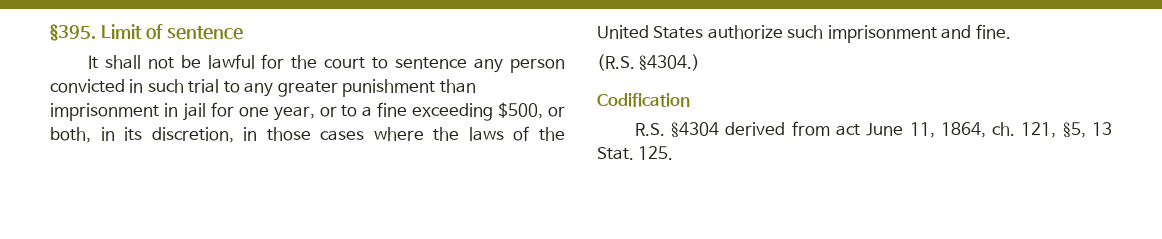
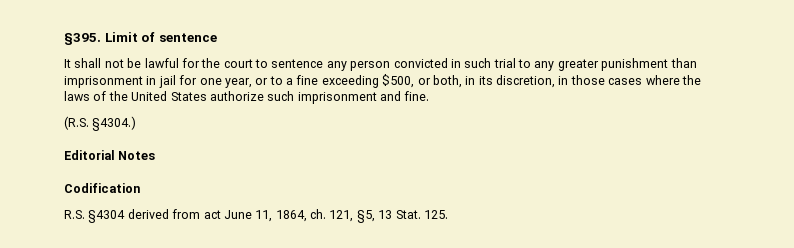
(701, 62) none -> [64,150,156,160] // Editorial Notes

